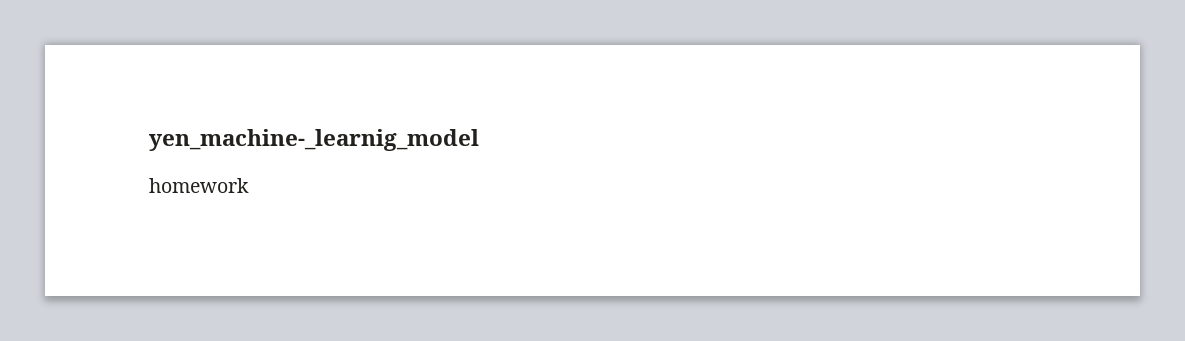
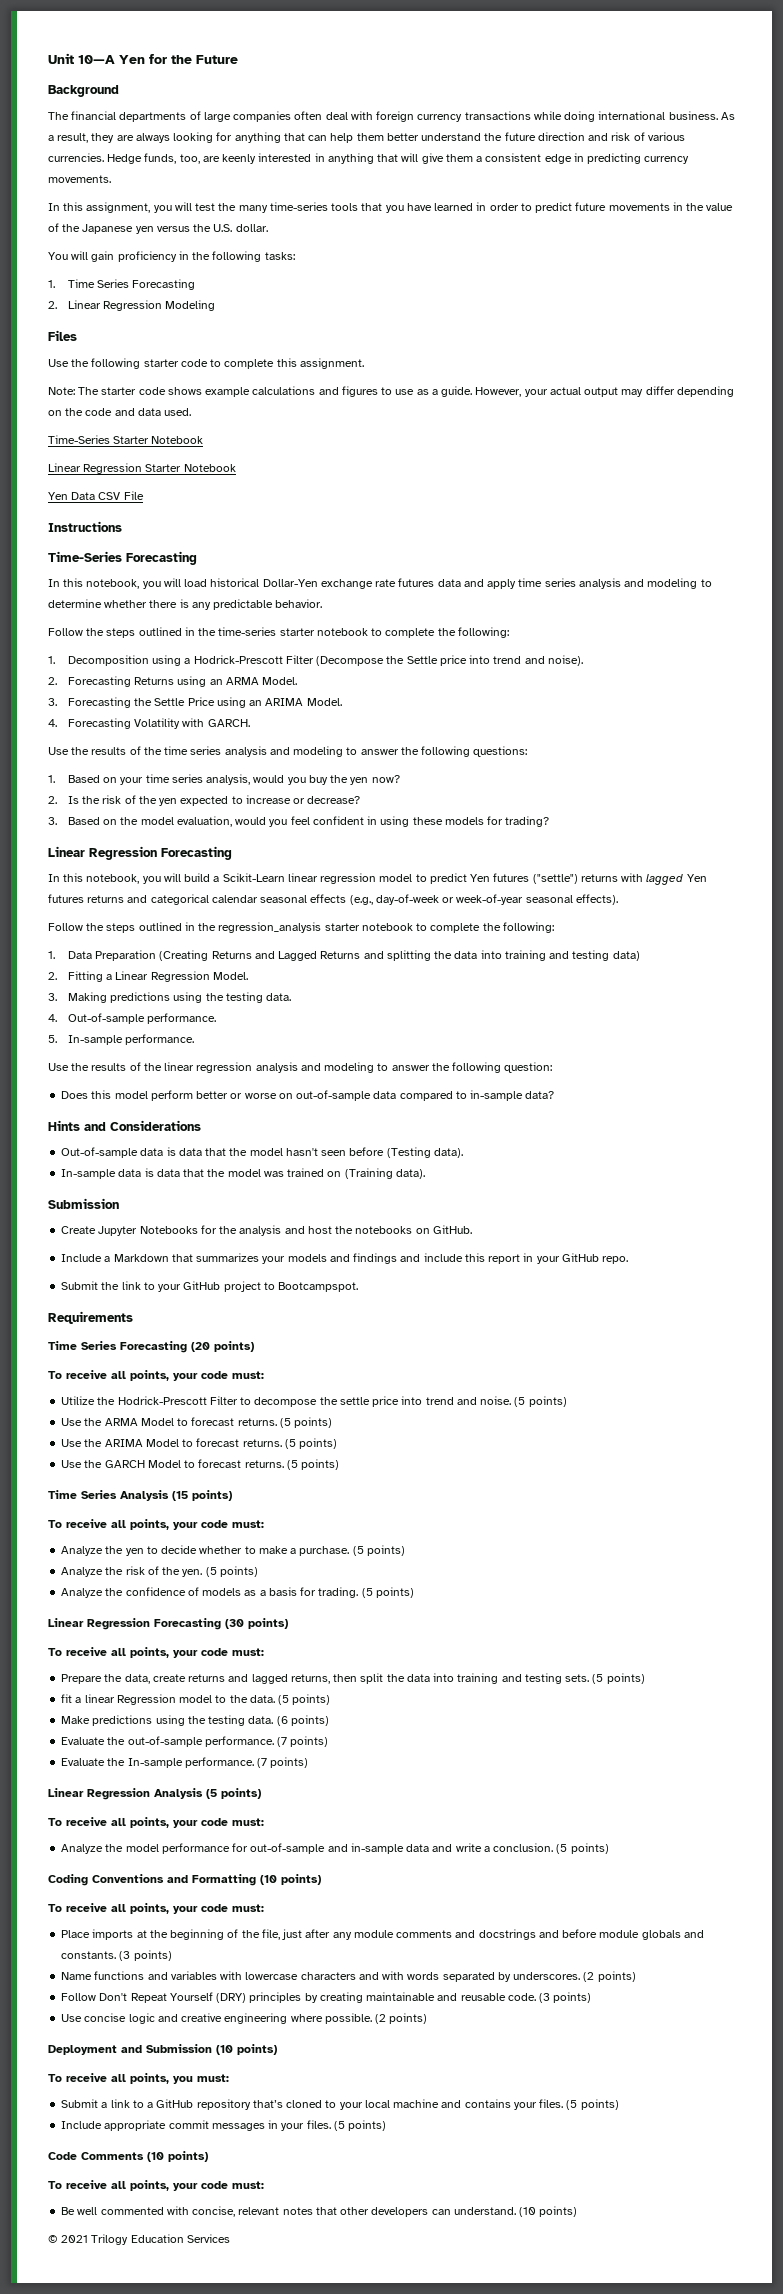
[149,129,479,151] [149,178,249,193] yen_machine-_learnig_model // homework -> [48,53,238,64] [48,85,119,97] [48,111,735,122] [48,132,685,143] [48,153,690,164] [48,175,111,183] [48,202,734,213] [48,223,268,234] [48,251,295,262] [48,279,196,290] [48,300,216,311] [48,330,77,341] [48,358,364,369] [48,386,734,397] [48,408,192,416] [48,435,204,444] [48,463,236,474] [48,491,144,500] [48,521,122,532] [48,551,197,565] [48,578,712,589] [48,599,323,610] [48,627,509,638] [48,655,583,666] [48,676,298,687] [48,697,342,708] [48,718,250,729] [48,746,528,757] [48,774,400,785] [48,795,361,806] [48,816,550,827] [48,846,232,860] [48,873,707,885] [48,894,618,905] [48,922,554,933] [48,950,640,961] [48,971,248,982] [48,992,292,1003] [48,1013,217,1024] [48,1034,195,1045] [48,1062,553,1073] [61,1090,555,1101] [48,1120,201,1131] [61,1147,463,1158] [61,1168,425,1179] [48,1198,119,1209] [61,1225,472,1236] [61,1253,629,1264] [61,1281,359,1292] [48,1311,133,1324] [48,1341,254,1353] [48,1370,264,1381] [61,1396,567,1407] [61,1417,333,1428] [61,1438,338,1449] [61,1459,340,1470] [48,1490,232,1501] [48,1519,264,1530] [61,1545,405,1556] [61,1566,258,1577] [61,1587,414,1598] [48,1618,288,1630] [48,1647,264,1658] [61,1673,645,1684] [61,1694,331,1705] [61,1715,329,1726] [61,1736,329,1747] [61,1757,309,1768] [48,1788,261,1800] [48,1817,264,1828] [61,1843,609,1854] [48,1874,321,1886] [48,1903,264,1914] [61,1929,704,1940] [61,1950,172,1961] [61,1971,636,1982] [61,1992,592,2003] [61,2013,428,2024] [48,2044,277,2055] [48,2073,229,2084] [61,2099,619,2110] [61,2120,387,2131] [48,2151,208,2162] [48,2180,264,2191] [61,2206,578,2217] [48,2234,230,2245] Unit 10—A Yen for the Future // Background // The financial departments of large companies often deal with foreign currency transactions while doing international business. As a result, they are always looking for anything that can help them better understand the future direction and risk of various currencies. Hedge funds, too, are keenly interested in anything that will give them a consistent edge in predicting currency movements. // In this assignment, you will test the many time-series tools that you have learned in order to predict future movements in the value of the Japanese yen versus the U.S. dollar. // You will gain proficiency in the following tasks: // 1. Time Series Forecasting // 2. Linear Regression Modeling // Files // Use the following starter code to complete this assignment. // Note: The starter code shows example calculations and figures to use as a guide. However, your actual output may differ depending on the code and data used. // Time-Series Starter Notebook // Linear Regression Starter Notebook // Yen Data CSV File // Instructions // Time-Series Forecasting // In this notebook, you will load historical Dollar-Yen exchange rate futures data and apply time series analysis and modeling to determine whether there is any predictable behavior. // Follow the steps outlined in the time-series starter notebook to complete the following: // 1. Decomposition using a Hodrick-Prescott Filter (Decompose the Settle price into trend and noise). // 2. Forecasting Returns using an ARMA Model. // 3. Forecasting the Settle Price using an ARIMA Model. // 4. Forecasting Volatility with GARCH. // Use the results of the time series analysis and modeling to answer the following questions: // 1. Based on your time series analysis, would you buy the yen now? // 2. Is the risk of the yen expected to increase or decrease? // 3. Based on the model evaluation, would you feel confident in using these models for trading? // Linear Regression Forecasting // In this notebook, you will build a Scikit-Learn linear regression model to predict Yen futures ("settle") returns with lagged Yen futures returns and categorical calendar seasonal effects (e.g., day-of-week or week-of-year seasonal effects). // Follow the steps outlined in the regression_analysis starter notebook to complete the following: // 1. Data Preparation (Creating Returns and Lagged Returns and splitting the data into training and testing data) // 2. Fitting a Linear Regression Model. // 3. Making predictions using the testing data. // 4. Out-of-sample performance. // 5. In-sample performance. // Use the results of the linear regression analysis and modeling to answer the following question: // Does this model perform better or worse on out-of-sample data compared to in-sample data? // Hints and Considerations // Out-of-sample data is data that the model hasn't seen before (Testing data). // In-sample data is data that the model was trained on (Training data). // Submission // Create Jupyter Notebooks for the analysis and host the notebooks on GitHub. // Include a Markdown that summarizes your models and findings and include this report in your GitHub repo. // Submit the link to your GitHub project to Bootcampspot. // Requirements // Time Series Forecasting (20 points) // To receive all points, your code must: // Utilize the Hodrick-Prescott Filter to decompose the settle price into trend and noise. (5 points) // Use the ARMA Model to forecast returns. (5 points) // Use the ARIMA Model to forecast returns. (5 points) // Use the GARCH Model to forecast returns. (5 points) // Time Series Analysis (15 points) // To receive all points, your code must: // Analyze the yen to decide whether to make a purchase. (5 points) // Analyze the risk of the yen. (5 points) // Analyze the confidence of models as a basis for trading. (5 points) // Linear Regression Forecasting (30 points) // To receive all points, your code must: // Prepare the data, create returns and lagged returns, then split the data into training and testing sets. (5 points) // fit a linear Regression model to the data. (5 points) // Make predictions using the testing data. (6 points) // Evaluate the out-of-sample performance. (7 points) // Evaluate the In-sample performance. (7 points) // Linear Regression Analysis (5 points) // To receive all points, your code must: // Analyze the model performance for out-of-sample and in-sample data and write a conclusion. (5 points) // Coding Conventions and Formatting (10 points) // To receive all points, your code must: // Place imports at the beginning of the file, just after any module comments and docstrings and before module globals and constants. (3 points) // Name functions and variables with lowercase characters and with words separated by underscores. (2 points) // Follow Don't Repeat Yourself (DRY) principles by creating maintainable and reusable code. (3 points) // Use concise logic and creative engineering where possible. (2 points) // Deployment and Submission (10 points) // To receive all points, you must: // Submit a link to a GitHub repository that’s cloned to your local machine and contains your files. (5 points) // Include appropriate commit messages in your files. (5 points) // Code Comments (10 points) // To receive all points, your code must: // Be well commented with concise, relevant notes that other developers can understand. (10 points) // © 2021 Trilogy Education Services

